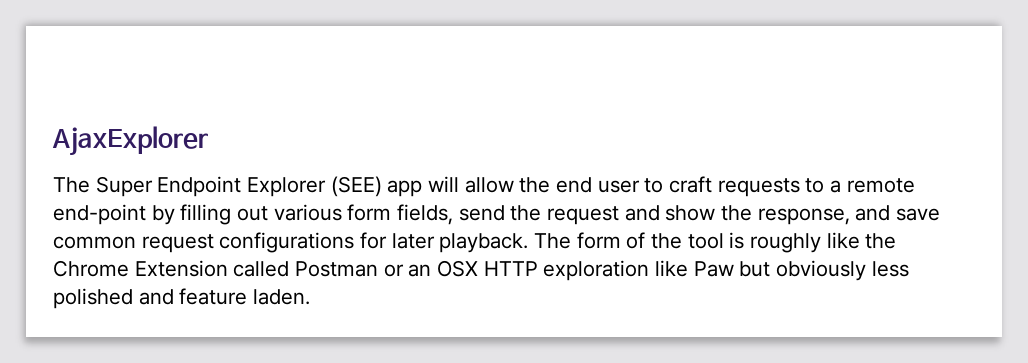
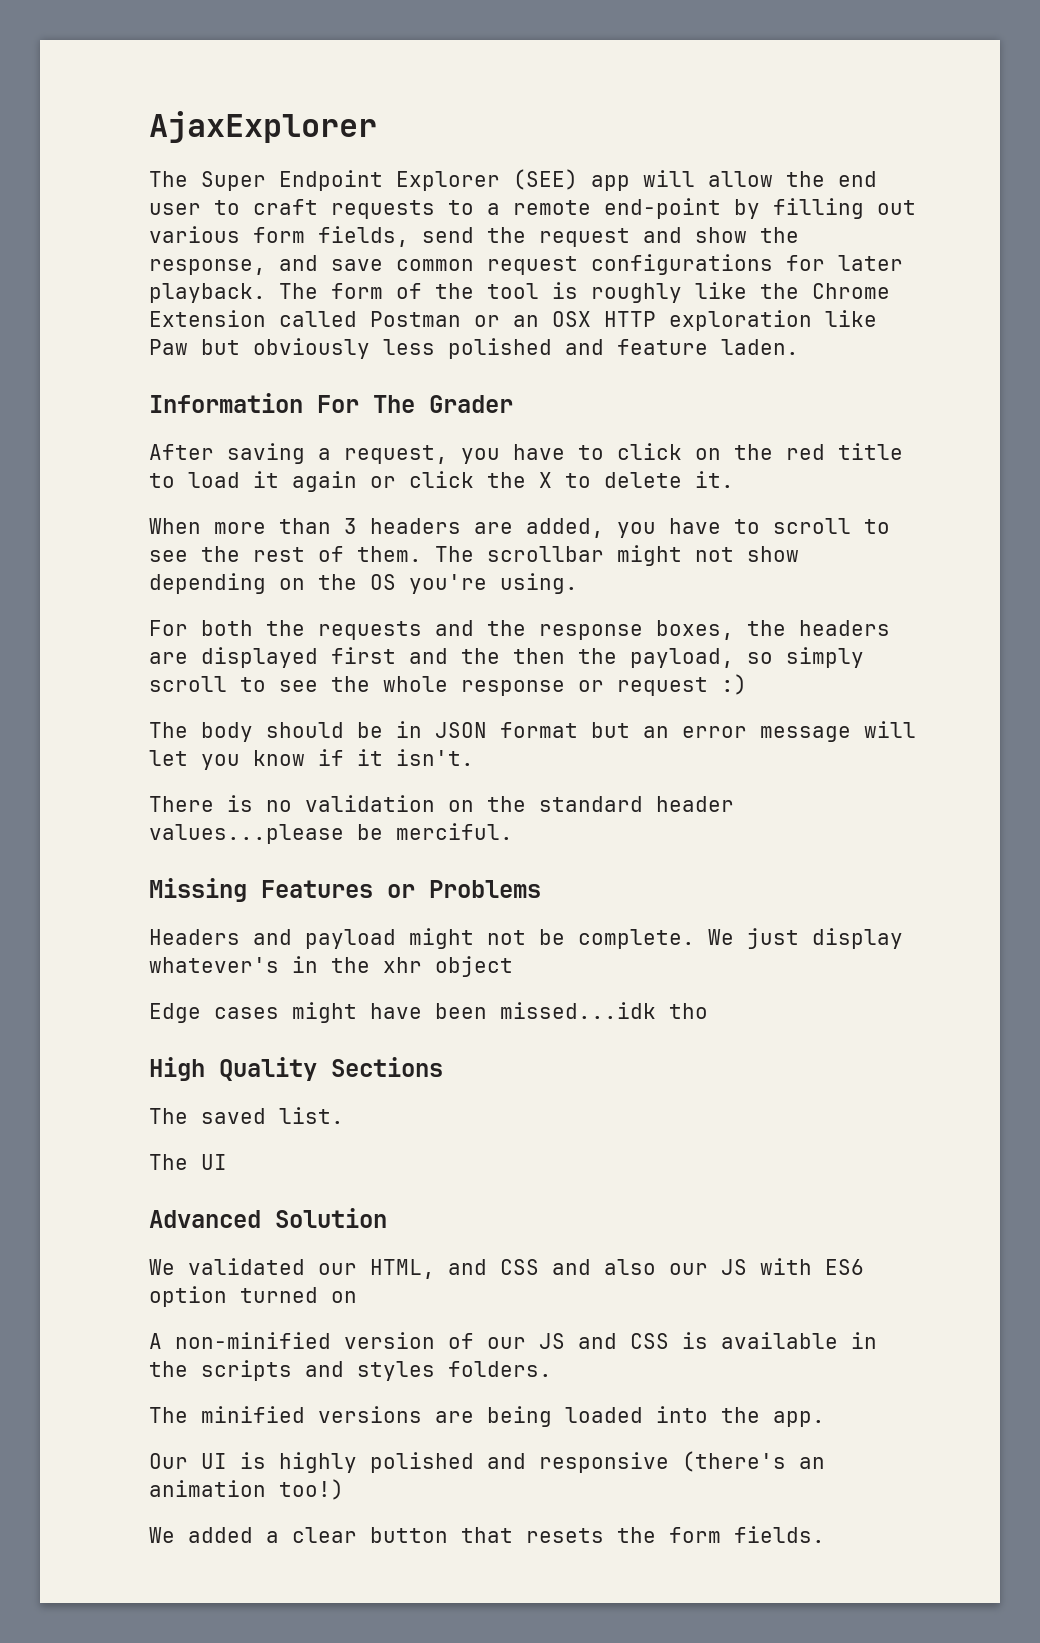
(311, 297) none -> [149,393,513,413] [149,443,903,464] [149,471,734,492] [149,518,890,538] [149,545,799,566] [149,573,578,594] [149,620,890,640] [149,647,864,668] [149,674,747,696] [149,721,916,742] [149,749,474,770] [149,795,734,812] [149,823,513,844] [149,878,541,902] [149,928,903,949] [149,956,513,977] [149,1002,708,1023] [149,1057,443,1081] [149,1107,344,1124] [149,1154,227,1170] [149,1208,387,1228] [149,1258,864,1279] [149,1286,357,1307] [149,1332,877,1349] [149,1360,552,1381] [149,1406,825,1427] [149,1451,825,1473] [149,1479,344,1500] [149,1526,825,1543] // Information For The Grader // After saving a request, you have to click on the red title to load it again or click the X to delete it. // When more than 3 headers are added, you have to scroll to see the rest of them. The scrollbar might not show depending on the OS you're using. // For both the requests and the response boxes, the headers are displayed first and the then the payload, so simply scroll to see the whole response or request :) // The body should be in JSON format but an error message will let you know if it isn't. // There is no validation on the standard header values...please be merciful. // Missing Features or Problems // Headers and payload might not be complete. We just display whatever's in the xhr object // Edge cases might have been missed...idk tho // High Quality Sections // The saved list. // The UI // Advanced Solution // We validated our HTML, and CSS and also our JS with ES6 option turned on // A non-minified version of our JS and CSS is available in the scripts and styles folders. // The minified versions are being loaded into the app. // Our UI is highly polished and responsive (there's an animation too!) // We added a clear button that resets the form fields.

